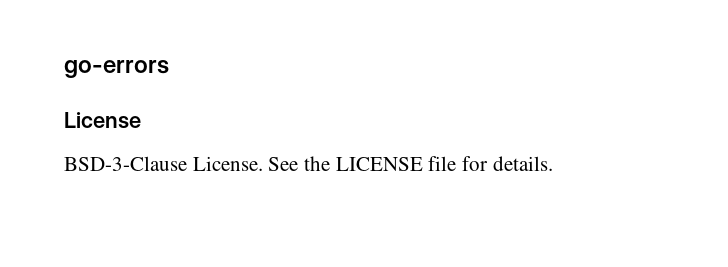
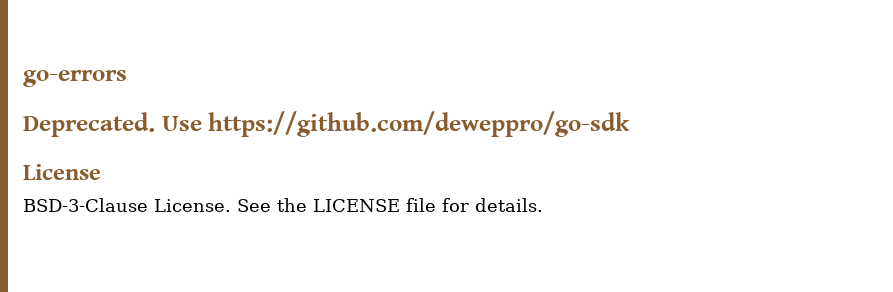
(169, 69) none -> [23,111,631,137] // Deprecated. Use https://github.com/deweppro/go-sdk

